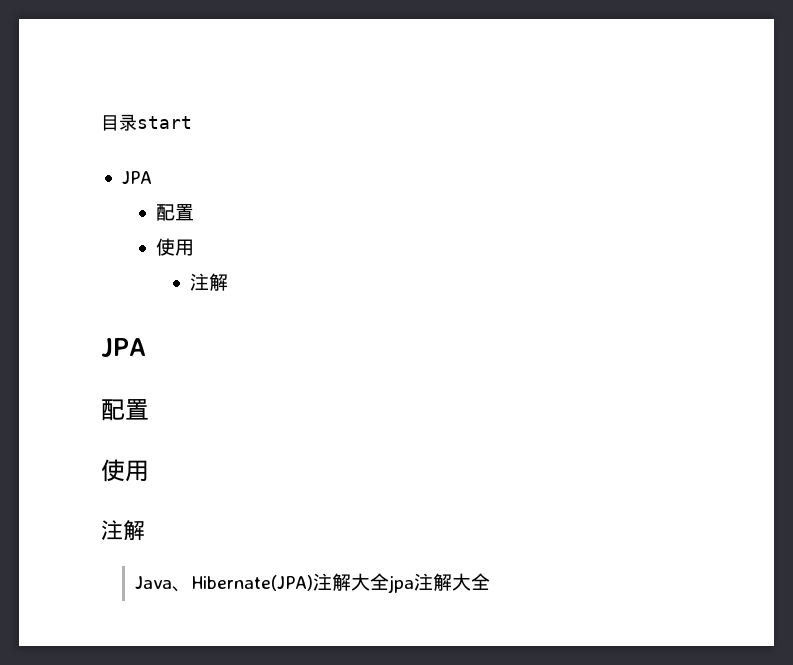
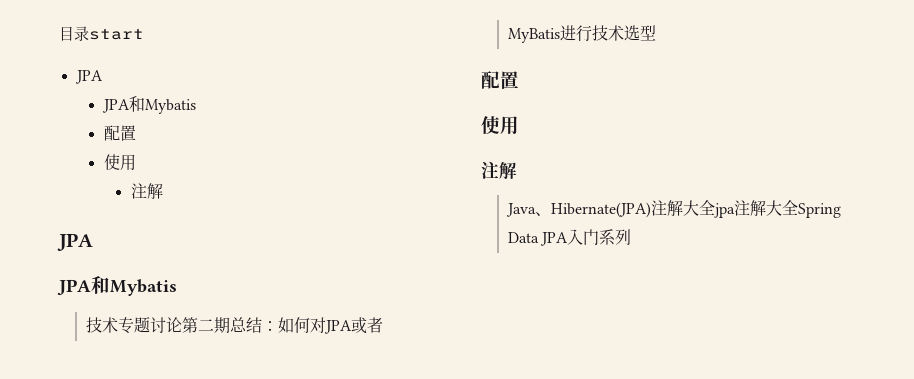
(152, 177) none -> [101,96,196,114] // JPA和Mybatis
(146, 347) none -> [57,276,177,296] [86,317,384,334] [508,25,657,43] // JPA和Mybatis // 技术专题讨论第二期总结：如何对JPA或者MyBatis进行技术选型
(490, 581) none -> [798,203,842,218] [508,229,632,246] Spring Data JPA入门系列

